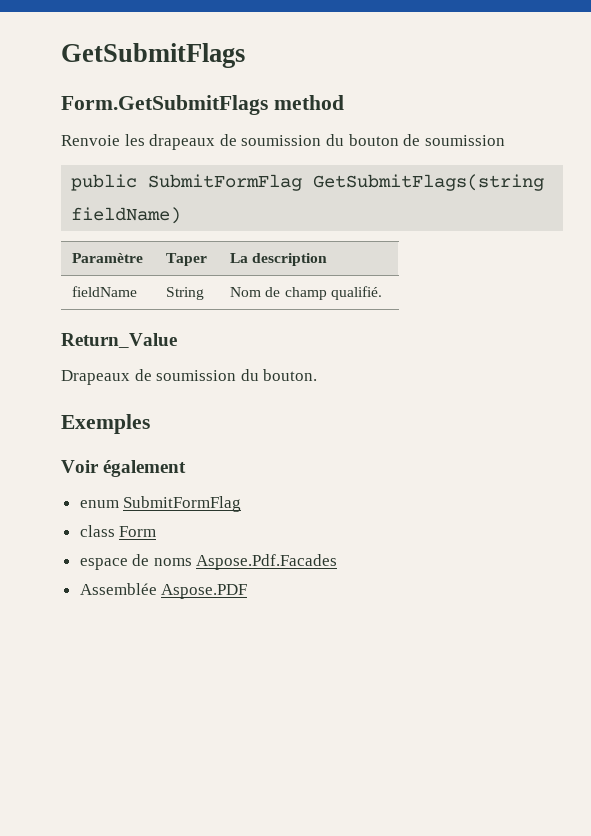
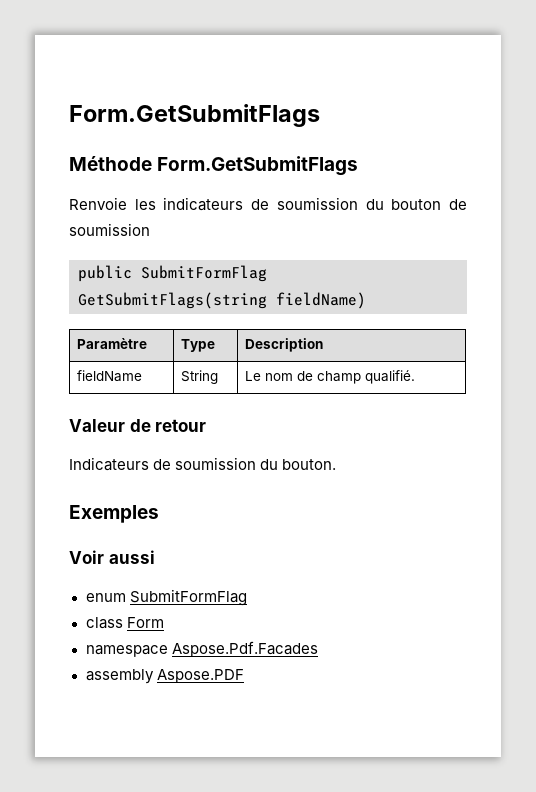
[61,43,245,68] [61,95,344,115] GetSubmitFlags // Form.GetSubmitFlags method -> [69,104,320,127] [69,156,359,176] Form.GetSubmitFlags // Méthode Form.GetSubmitFlags
[149,134,216,150] drapeaux -> [163,197,244,211] indicateurs
[166,253,208,266] [230,253,328,266] Taper | La description -> [180,339,215,352] [244,338,323,352] Type | Description
[230,287,262,297] Nom -> [244,371,293,381] Le nom
[61,333,177,348] [61,370,130,385] Return_Value // Drapeaux -> [69,419,207,432] [69,457,149,471] Valeur de retour // Indicateurs
[103,460,187,477] également -> [108,550,155,564] aussi
[79,554,192,570] espace de noms -> [85,645,168,657] namespace
[79,583,157,595] Assemblée -> [85,669,154,684] assembly

